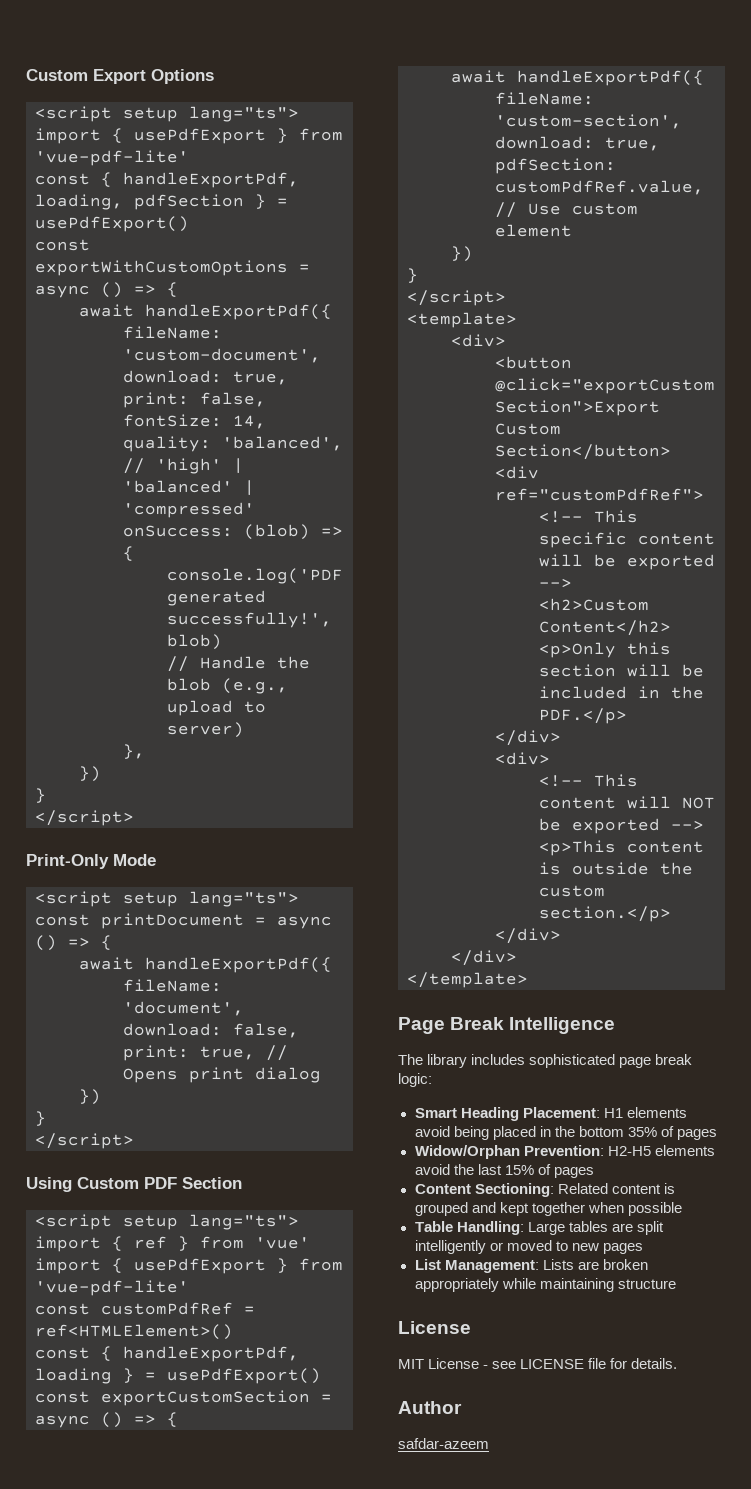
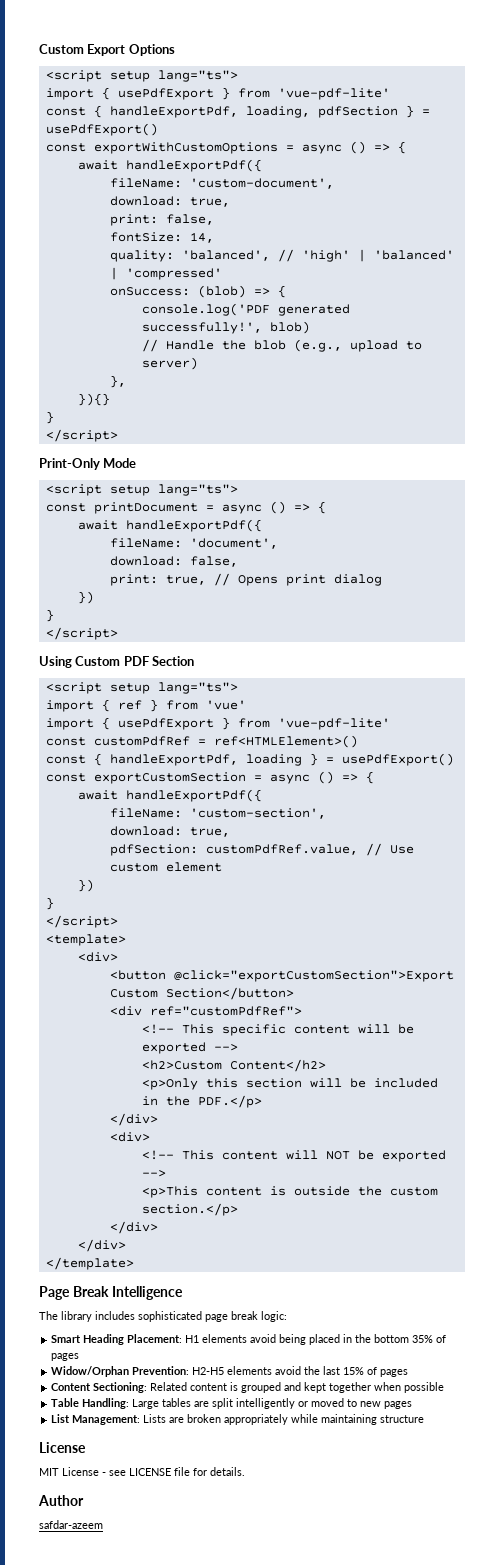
[79,766,101,782] }) -> [77,393,110,406] }){}

